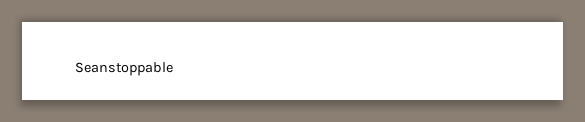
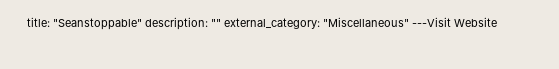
[75,62,173,76] Seanstoppable -> [27,17,497,30] title: "Seanstoppable" description: "" external_category: "Miscellaneous" ---Visit Website

